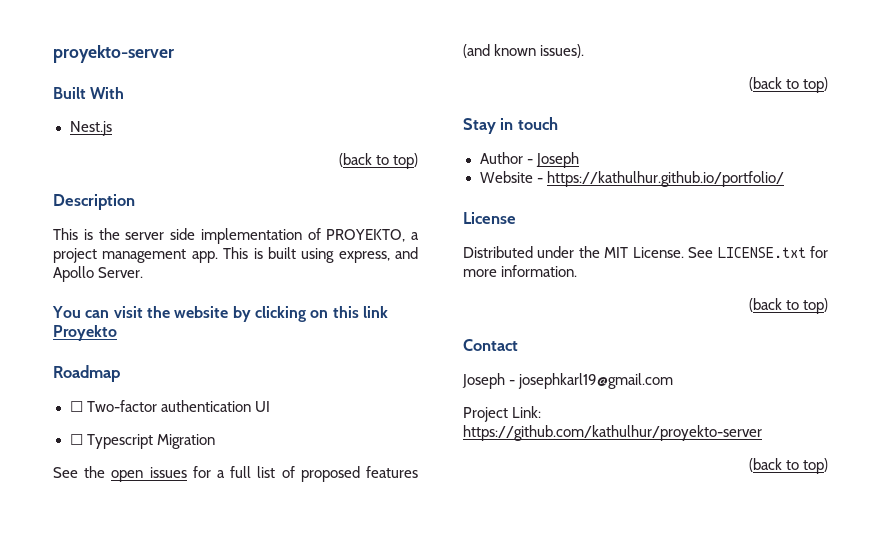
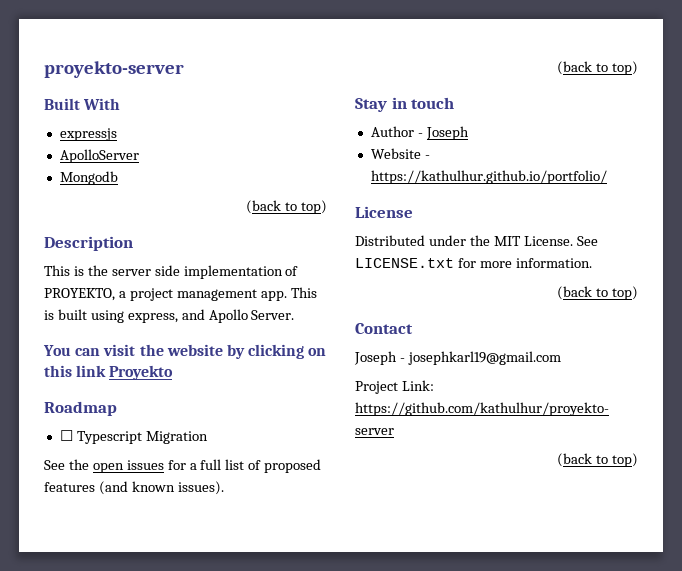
[69,121,112,136] Nest.js -> [59,128,117,141] [59,149,139,163] [59,171,118,185] expressjs // ApolloServer // Mongodb
[69,400,270,412] // ☐ Two-factor authentication UI -> (117, 408) none

